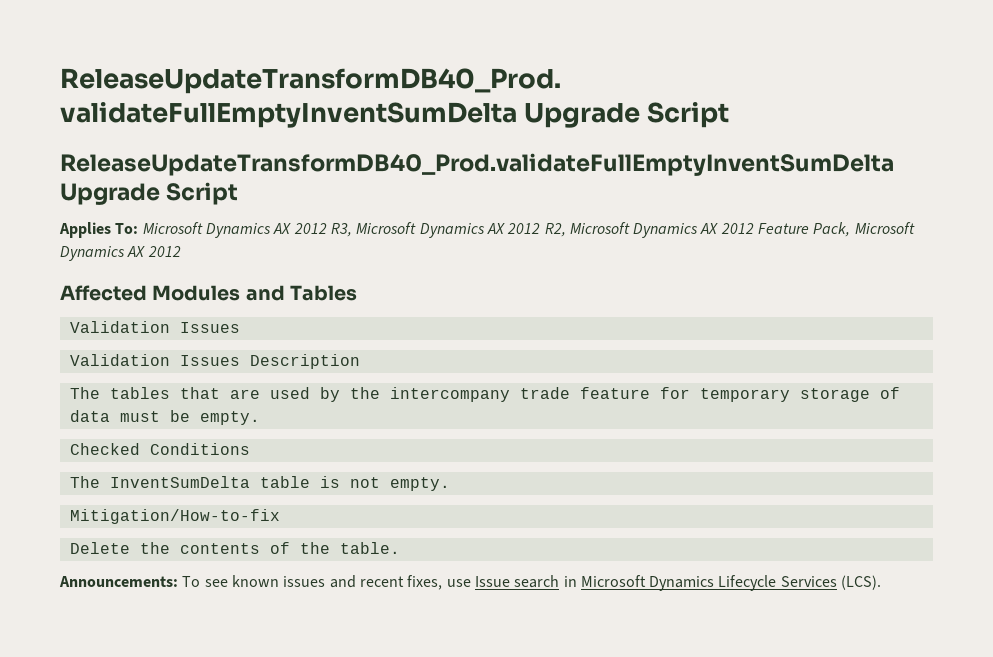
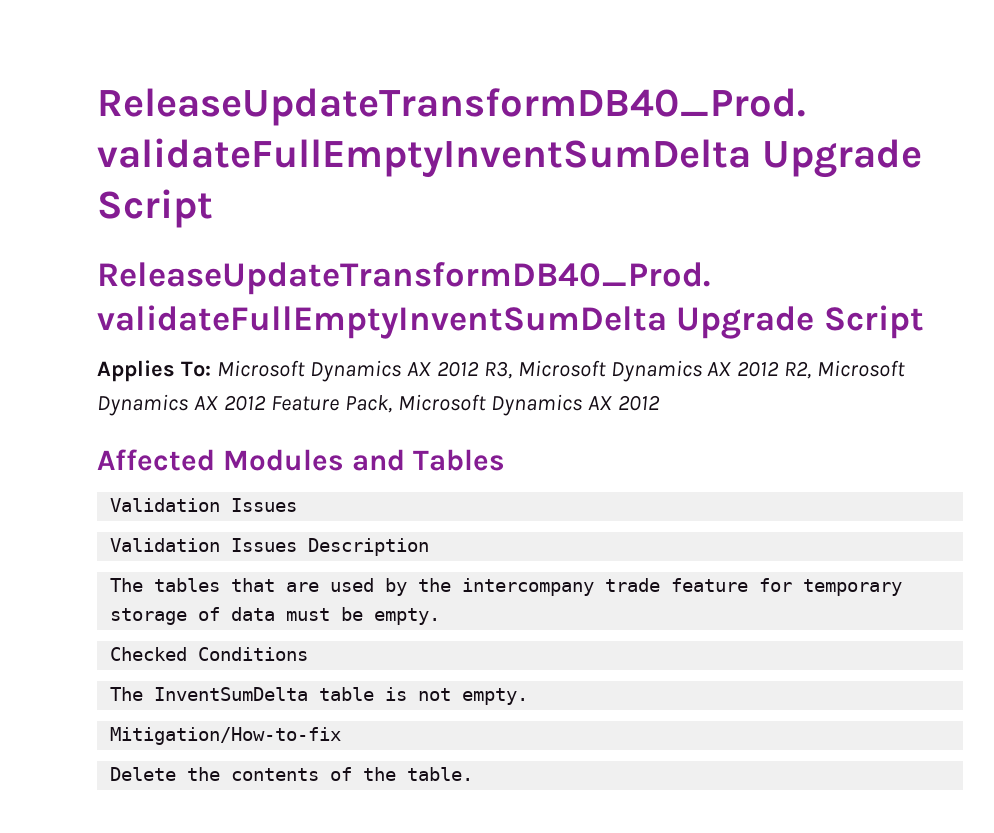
[59,575,882,591] // Announcements: To see known issues and recent fixes, use Issue search in Microsoft Dynamics Lifecycle Services (LCS). -> (474, 774) none

